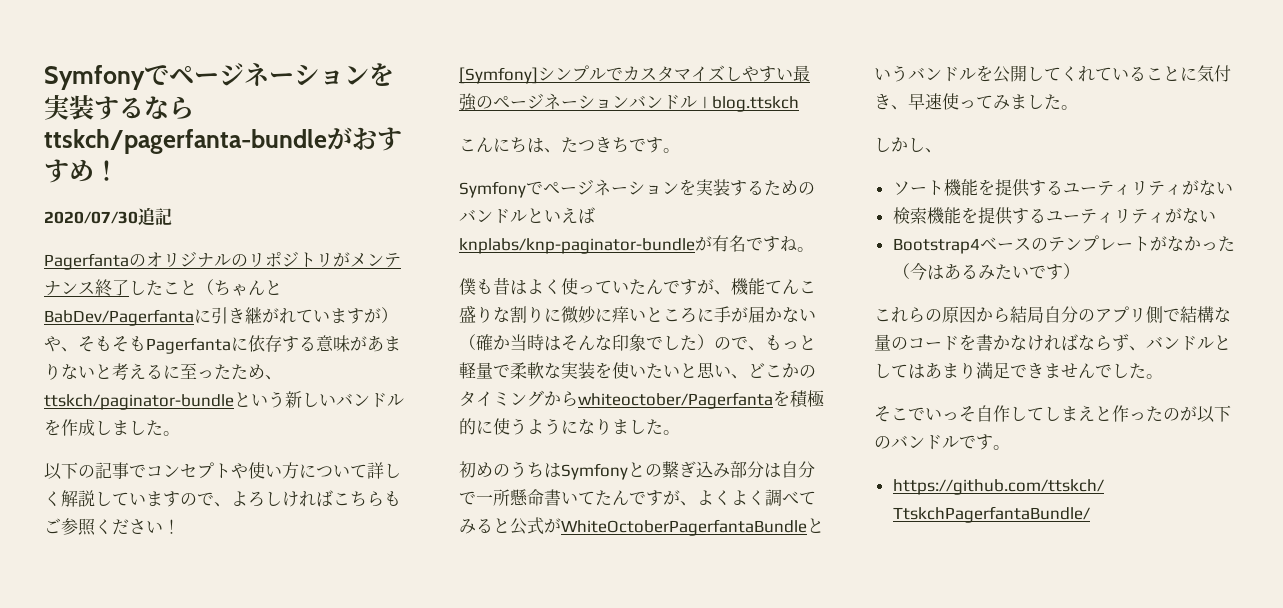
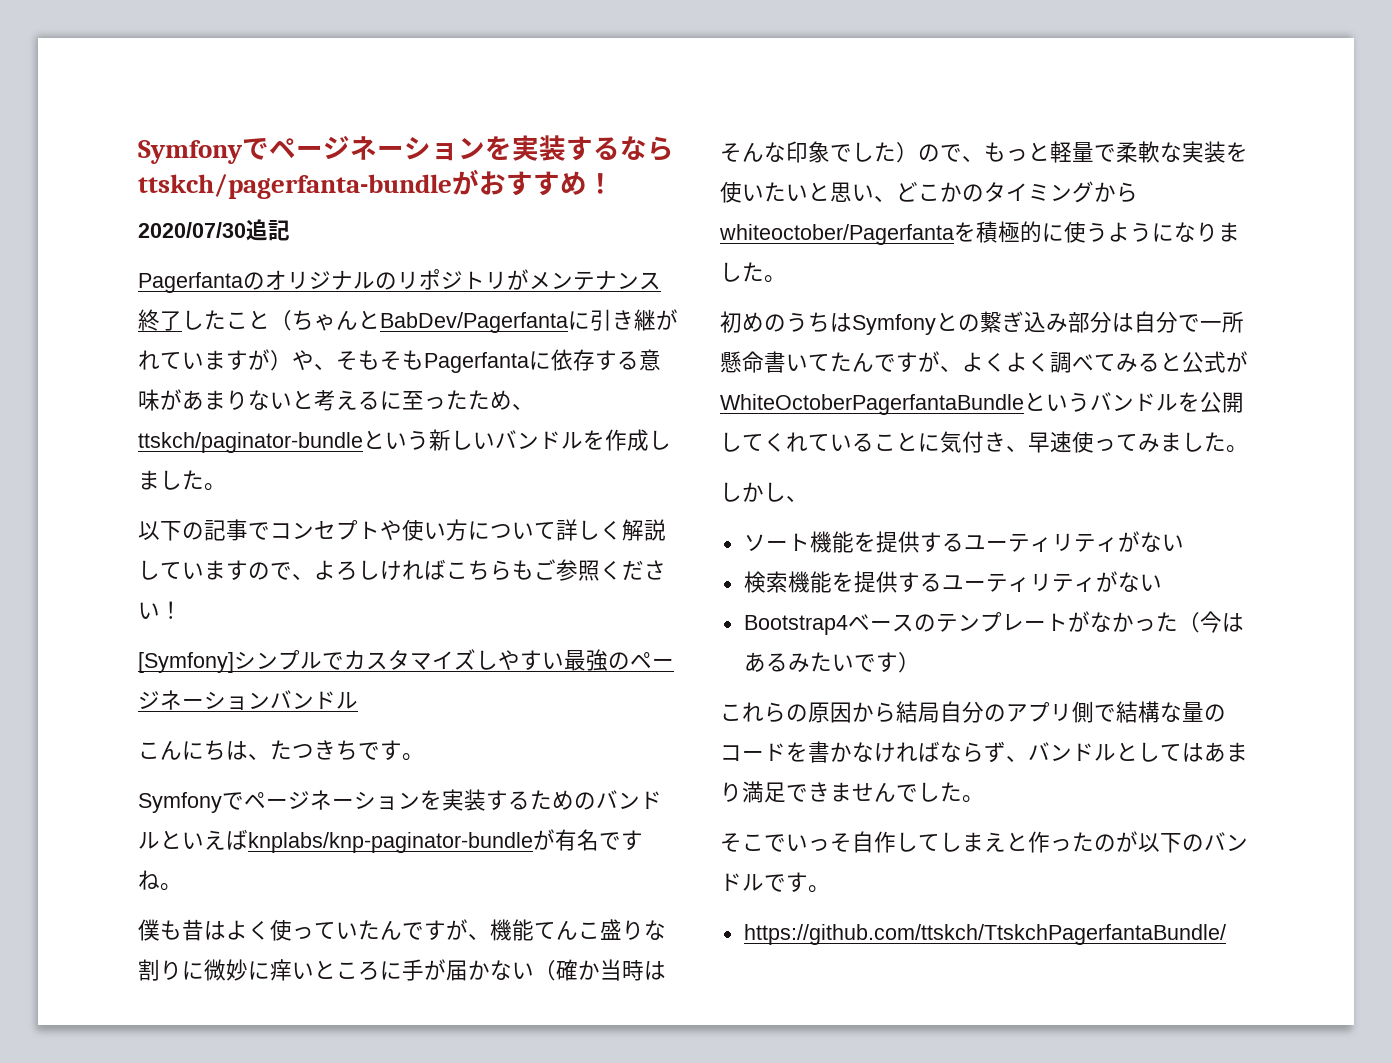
[701,96,800,112] | blog.ttskch -> (358, 700) none

